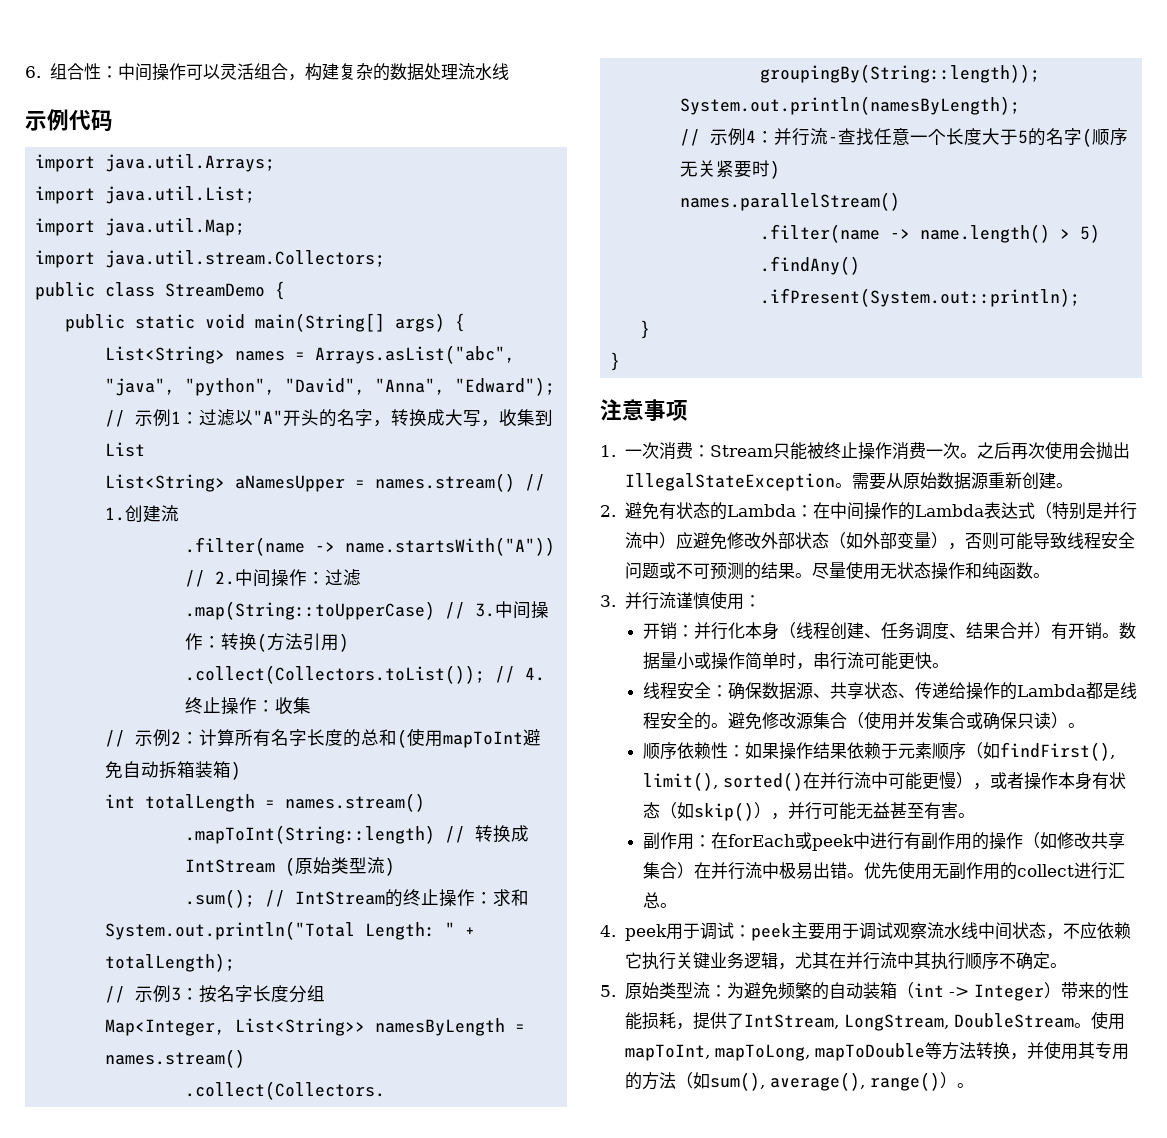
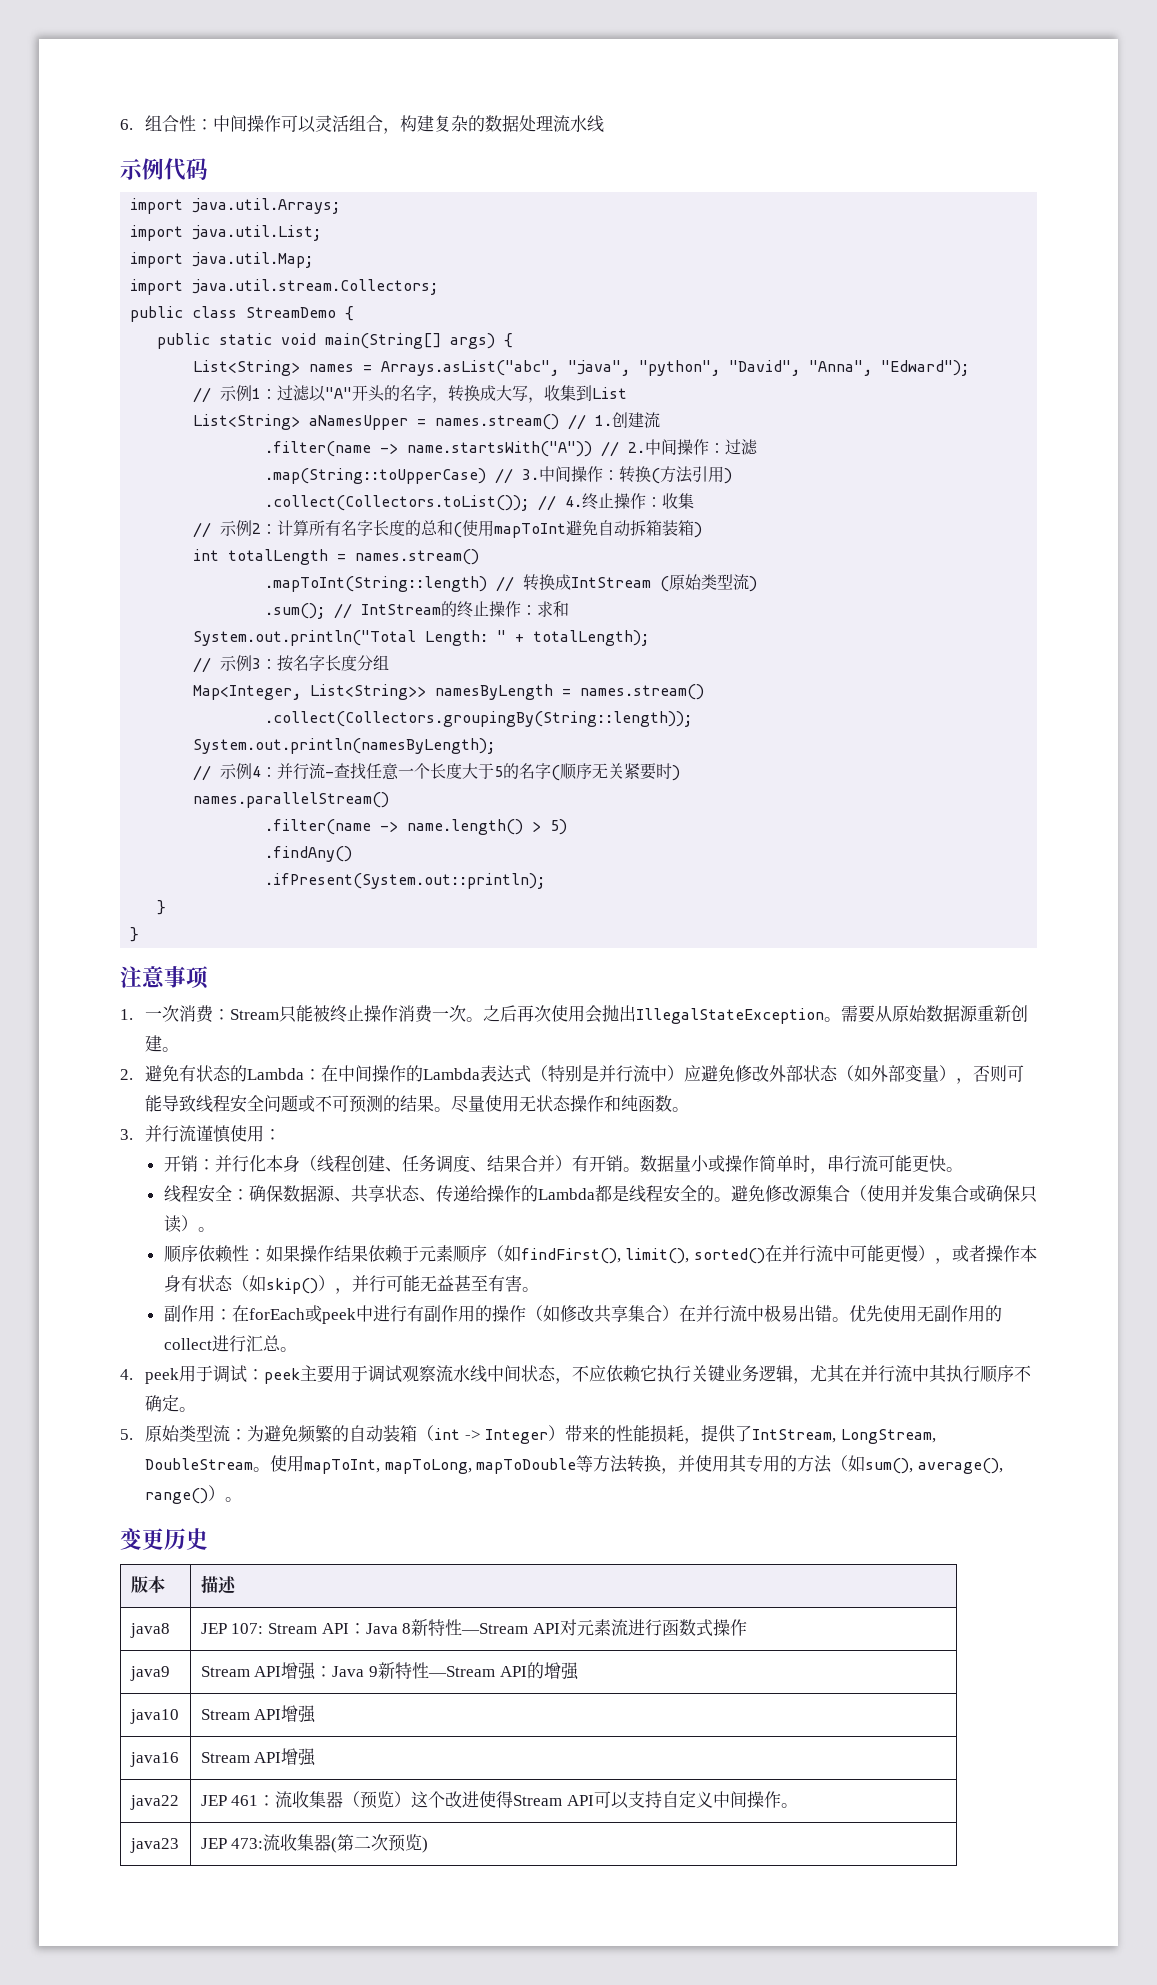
(974, 1085) none -> [120,1528,208,1550] [130,1576,165,1593] [200,1575,237,1594] [129,1623,170,1638] [200,1619,747,1637] [129,1666,170,1681] [200,1662,579,1680] [129,1709,179,1724] [200,1705,317,1723] [129,1752,179,1767] [200,1748,317,1766] [129,1795,179,1810] [200,1791,799,1809] [129,1838,179,1853] [200,1834,429,1853] // 变更历史 // 版本 | 描述 // java8 | JEP 107: Stream API：Java 8新特性—Stream API对元素流进行函数式操作 // java9 | Stream API增强：Java 9新特性—Stream API的增强 // java10 | Stream API增强 // java16 | Stream API增强 // java22 | JEP 461：流收集器（预览）这个改进使得Stream API可以支持自定义中间操作。 // java23 | JEP 473:流收集器(第二次预览)

